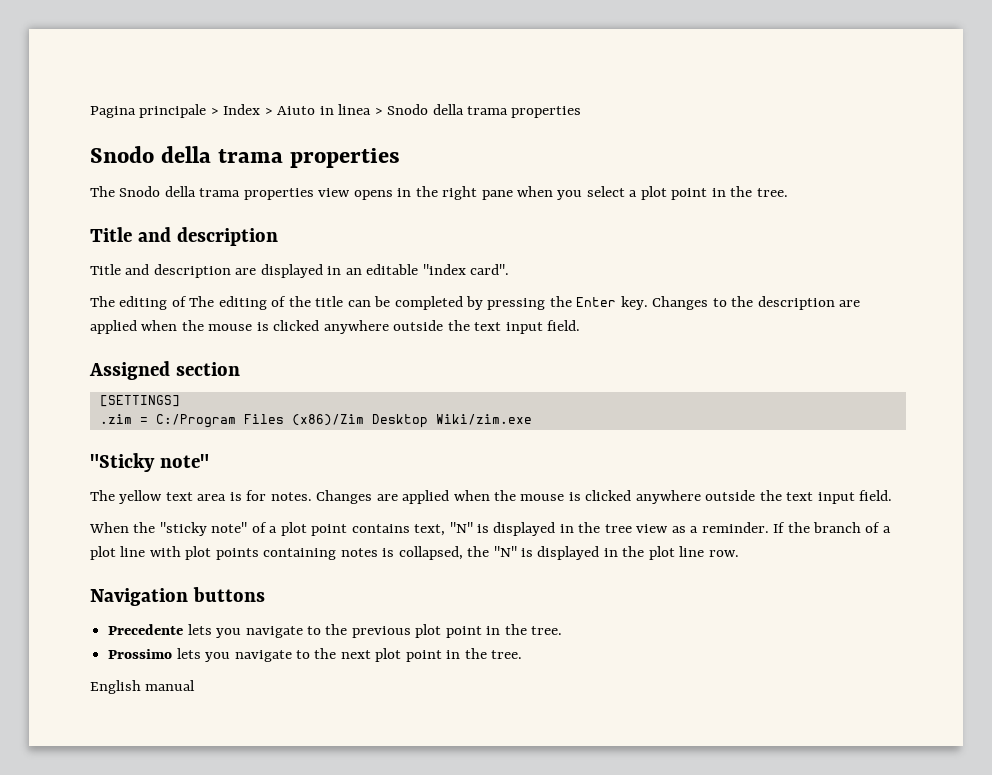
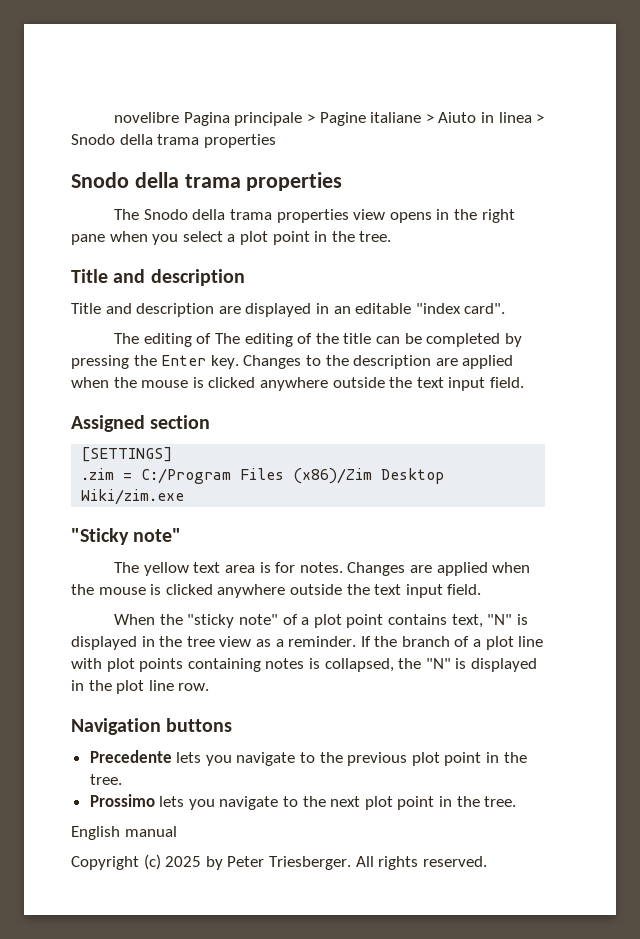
(90, 112) none -> [114,112,180,123] novelibre
[223,104,261,115] Index -> [319,112,422,126] Pagine italiane
(196, 685) none -> [71,854,487,870] // Copyright (c) 2025 by Peter Triesberger. All rights reserved.

